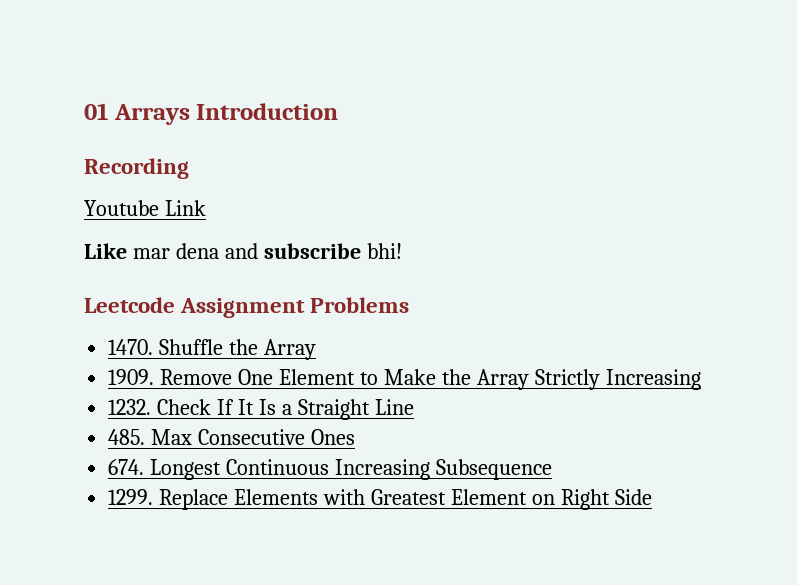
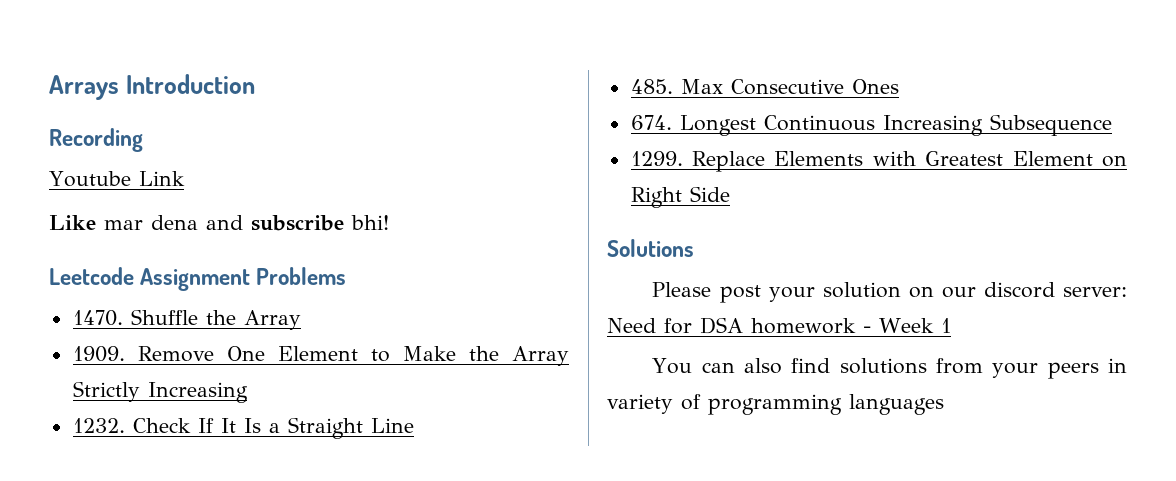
[84,103,108,120] 01 -> (49, 87) none
(652, 497) none -> [607,239,694,257] [652,282,1127,303] [607,317,951,334] [652,358,1127,379] [607,394,944,415] // Solutions // Please post your solution on our discord server: Need for DSA homework - Week 1 // You can also find solutions from your peers in variety of programming languages

